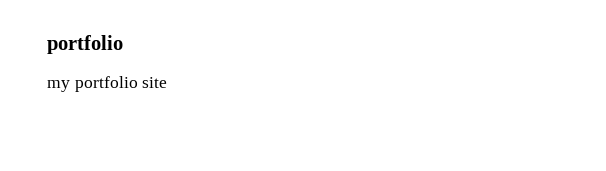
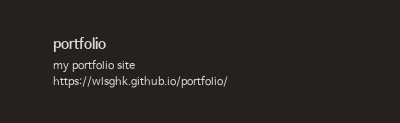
(168, 82) none -> [53,75,228,88] // https://wlsghk.github.io/portfolio/

